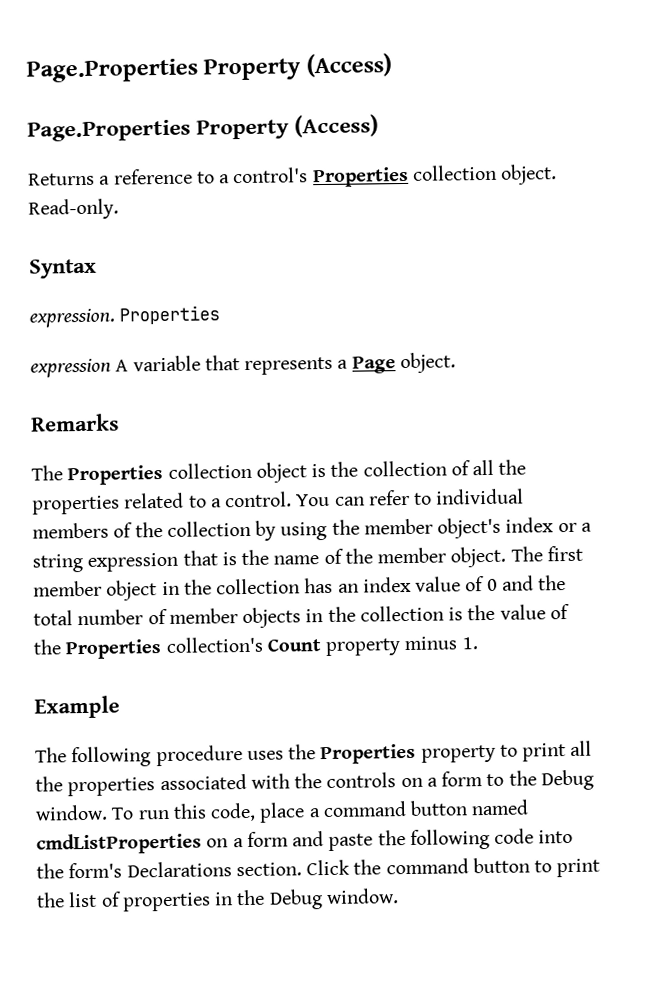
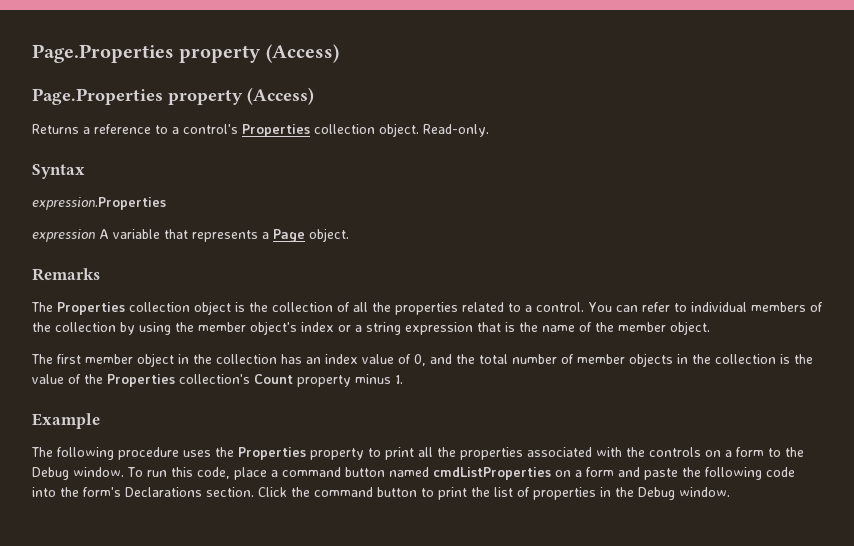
[26,58,302,83] Page.Properties Property -> [32,44,262,63] Page.Properties property
[196,119,290,140] Property -> [168,90,243,105] property
[29,305,221,328] expression. Properties -> [32,197,166,210] expression.Properties
(507, 557) none -> (710, 328) //
[486,578,498,592] 0 -> [414,354,426,366] 0,

